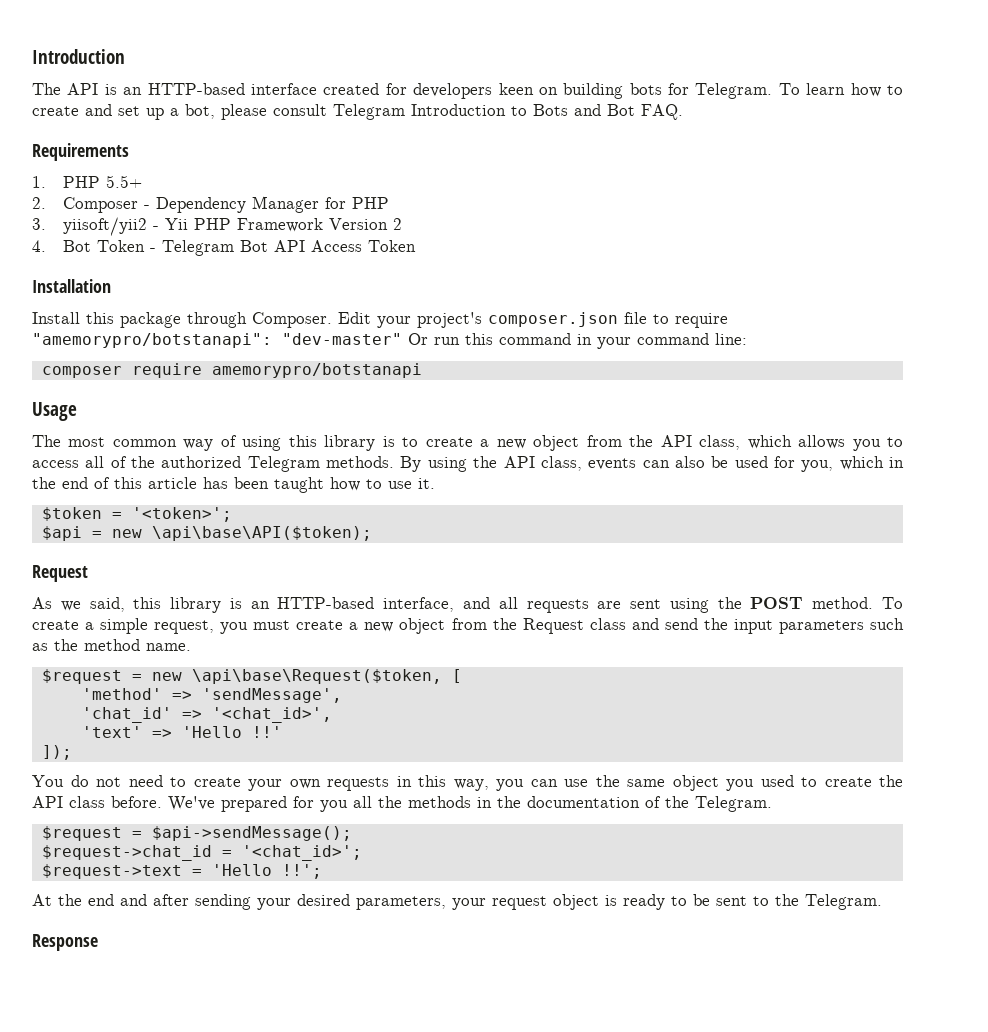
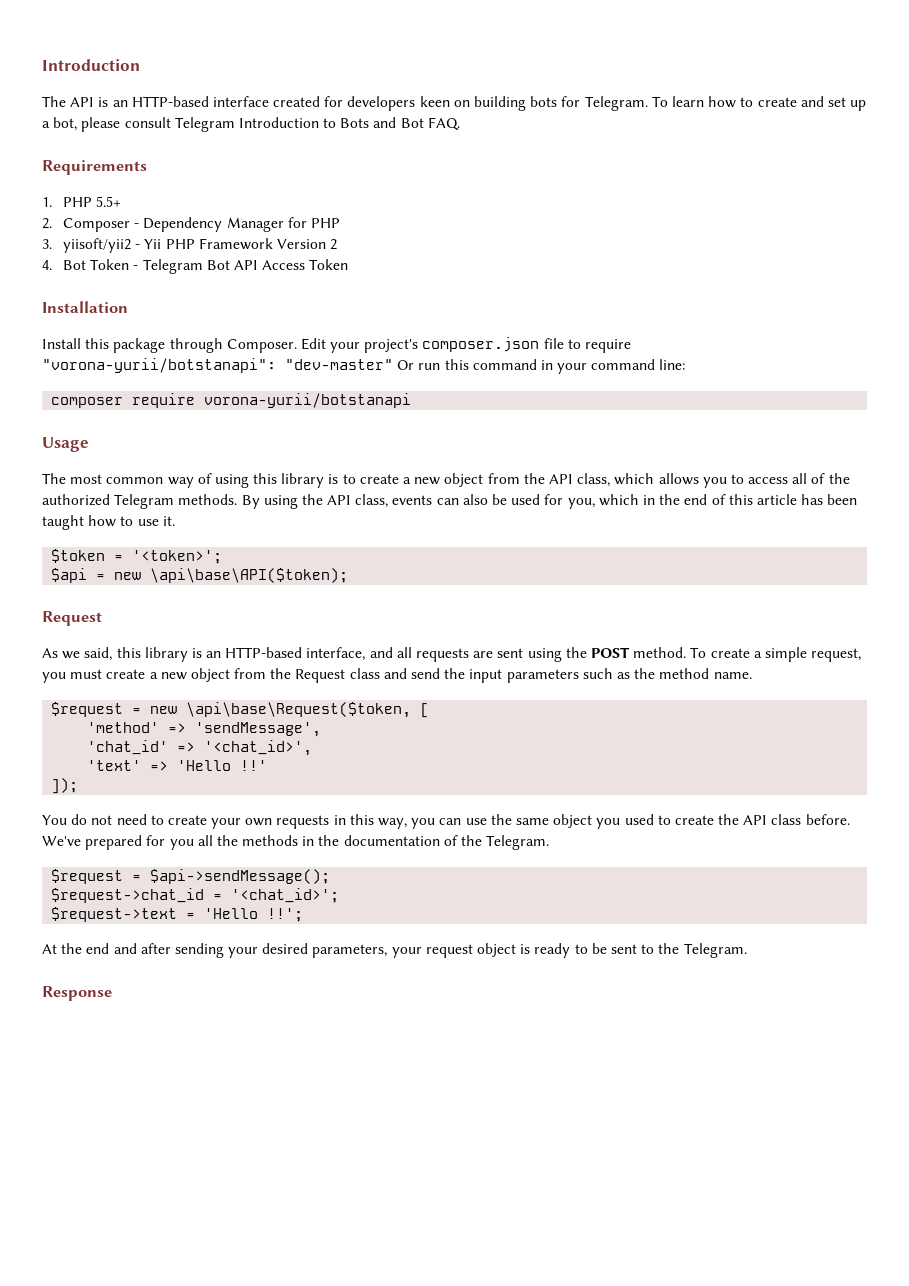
[32,333,272,348] "amemorypro/botstanapi": -> [42,358,276,373] "vorona-yurii/botstanapi":
[211,363,422,378] amemorypro/botstanapi -> [204,393,412,408] vorona-yurii/botstanapi

